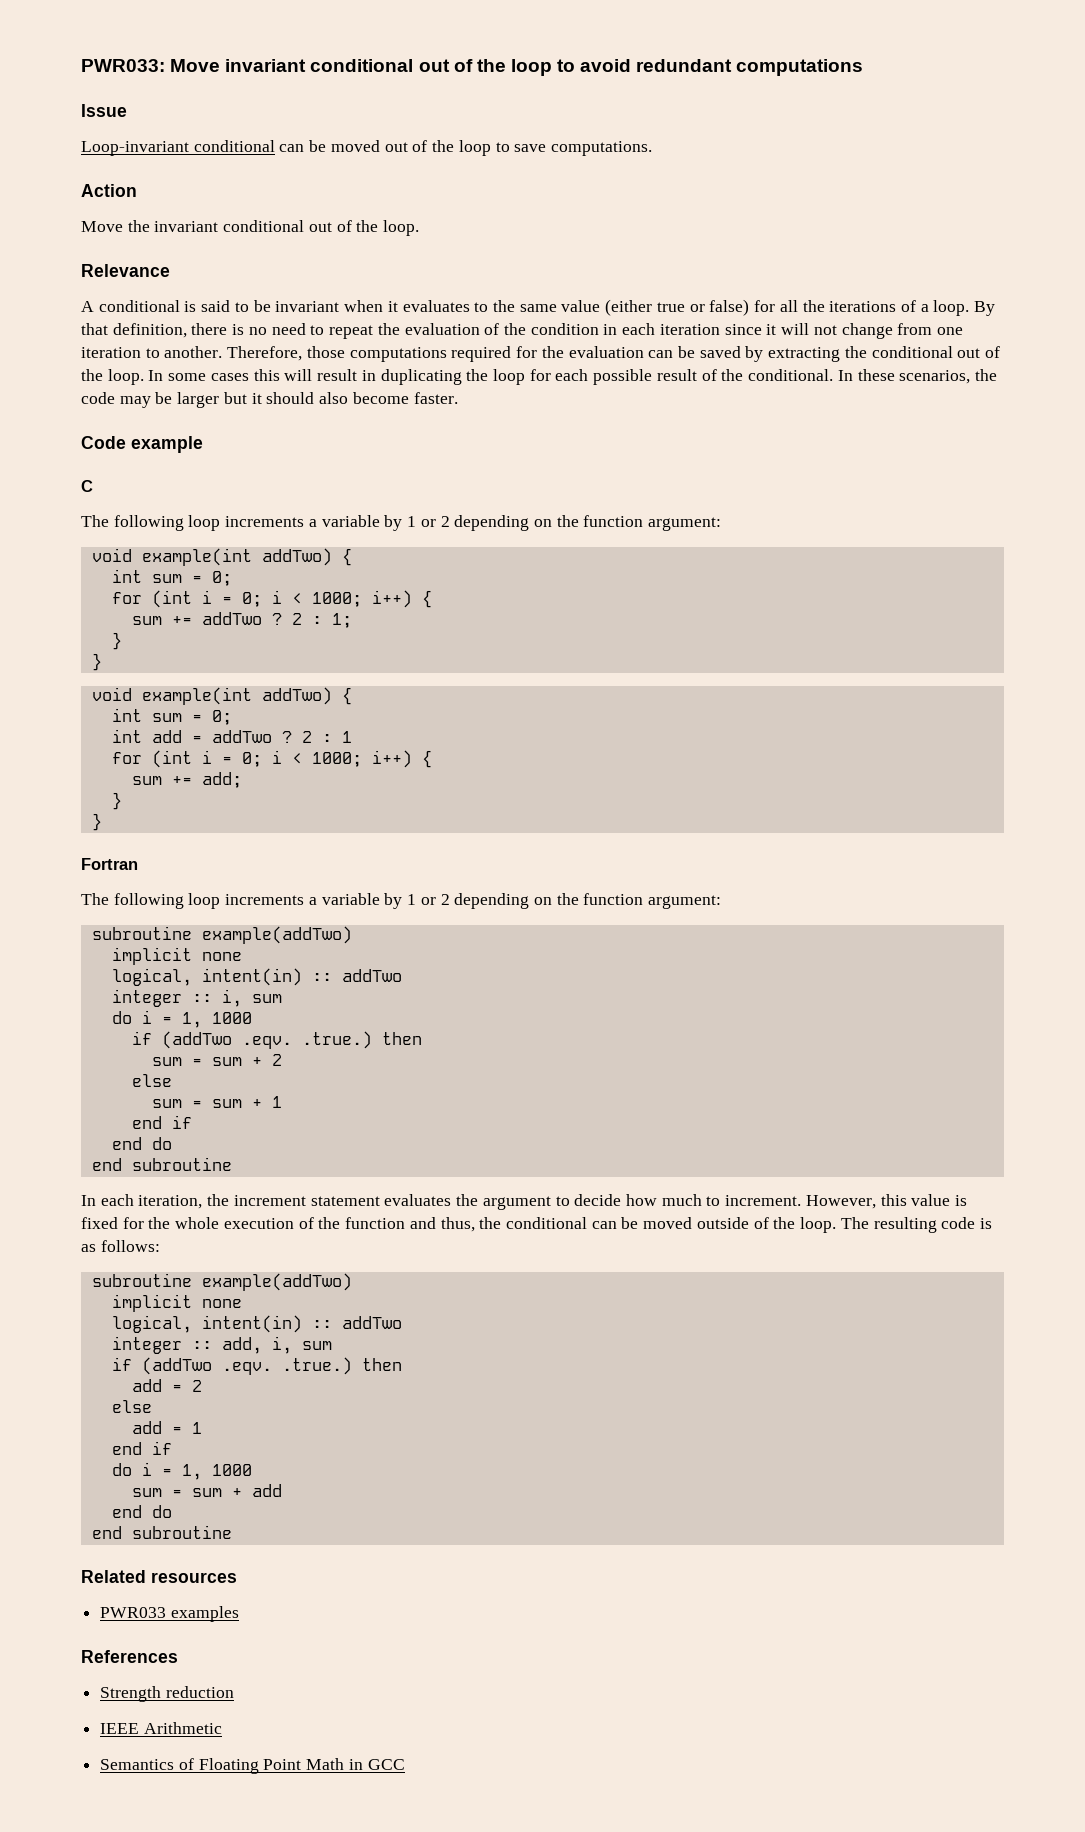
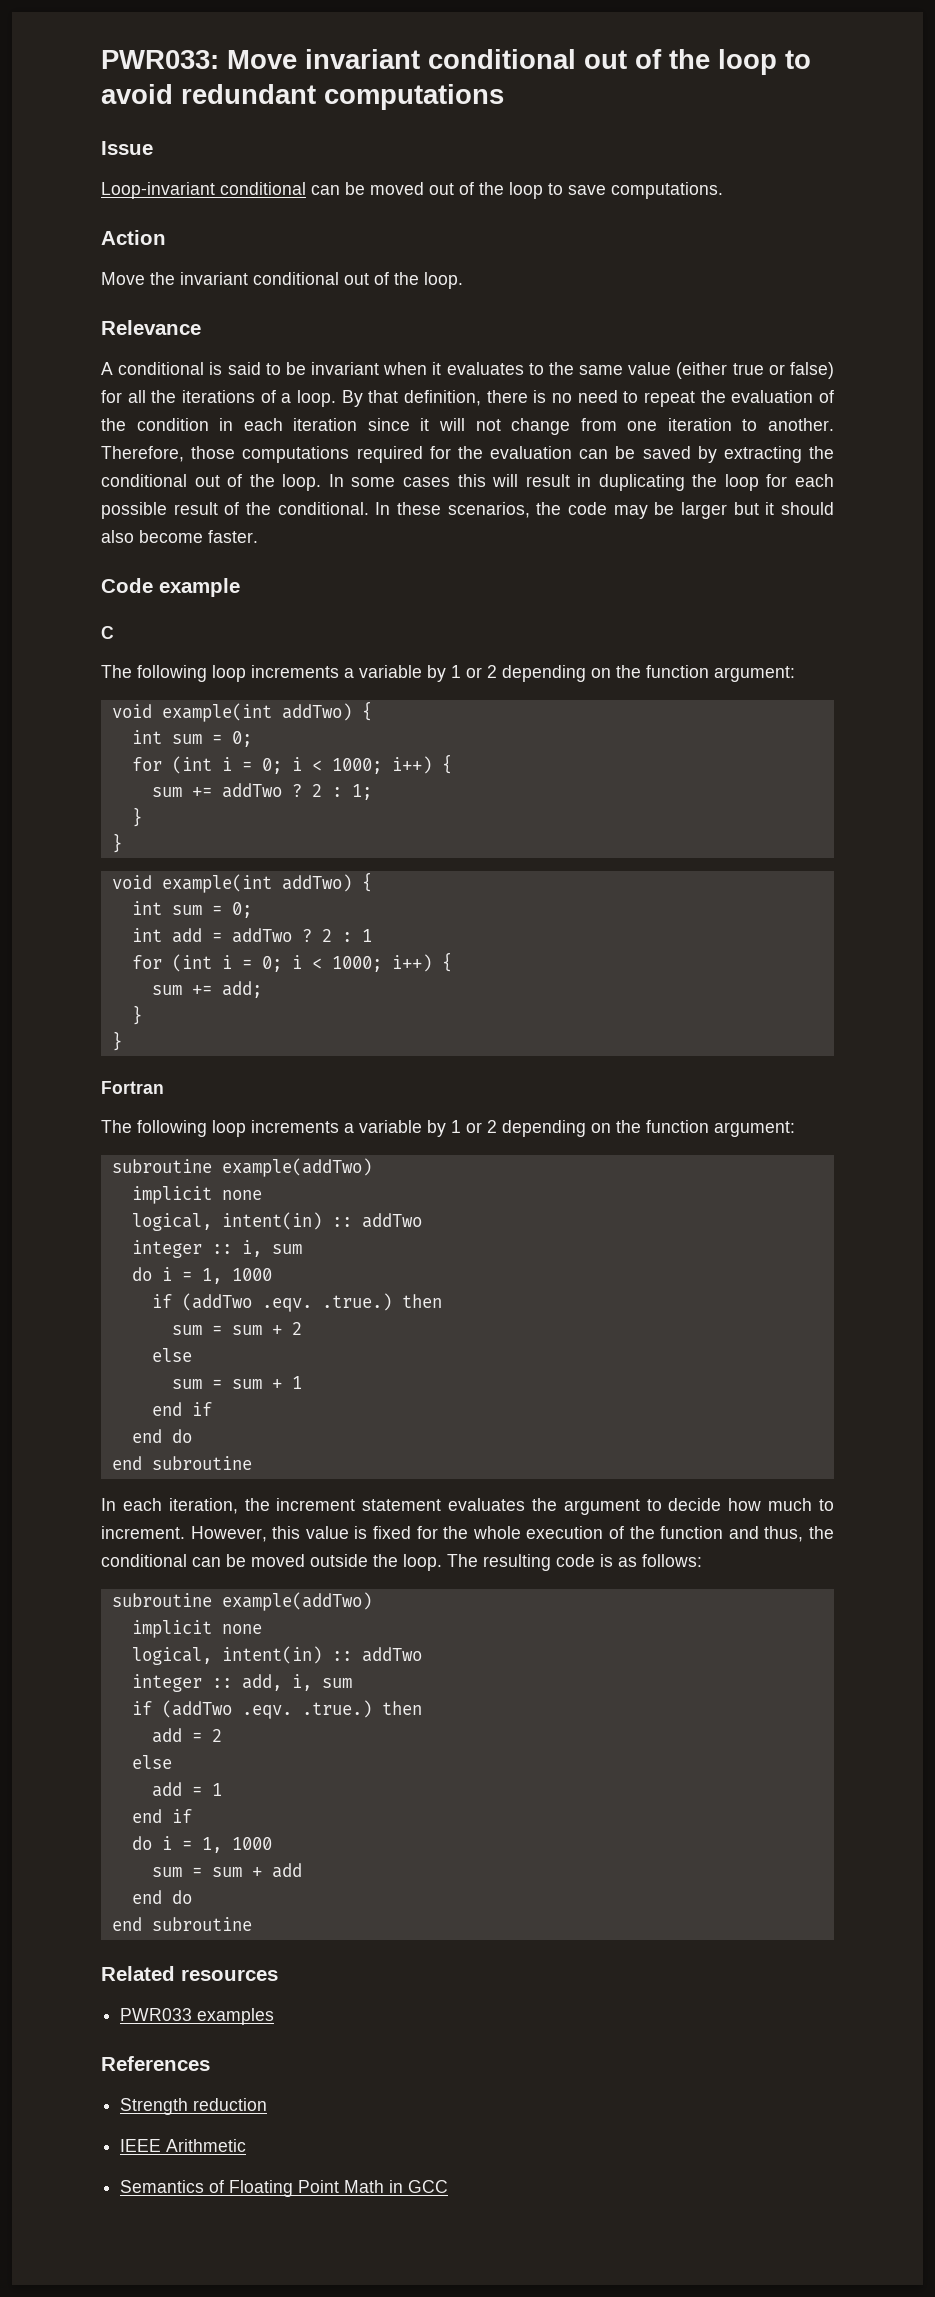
[753,1217,769,1229] of -> (368, 1560) none

